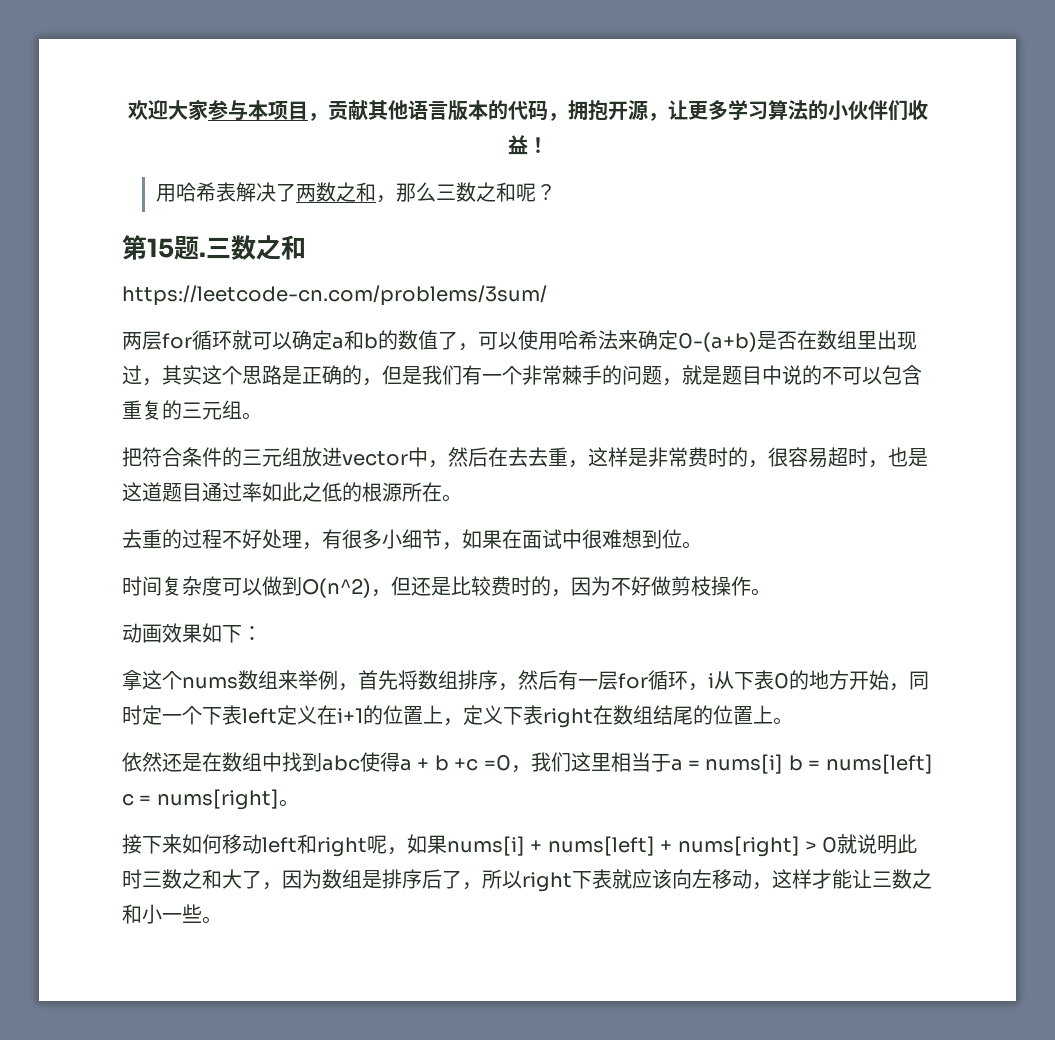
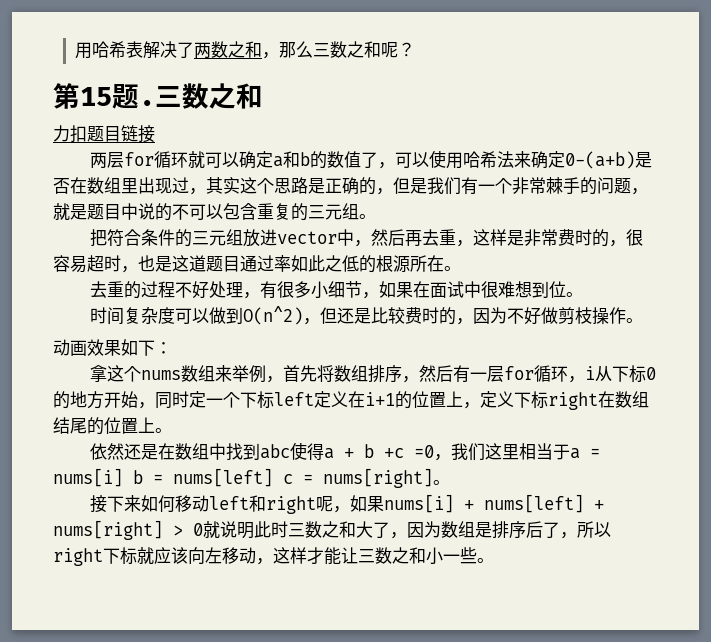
[127,100,928,121] [507,135,548,155] 欢迎大家参与本项目，贡献其他语言版本的代码，拥抱开源，让更多学习算法的小伙伴们收益！ // -> (75, 50) none
[122,285,547,306] https://leetcode-cn.com/problems/3sum/ -> [53,125,155,143] 力扣题目链接
[488,447,528,467] 在去 -> [404,230,422,247] 再
[754,670,774,690] 表 -> [628,365,646,383] 标
[222,705,242,725] 表 -> [257,391,274,409] 标
[523,705,543,725] 表 -> [531,391,548,409] 标
[592,869,612,889] 表 -> [120,547,137,565] 标

